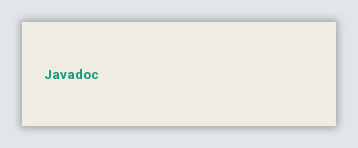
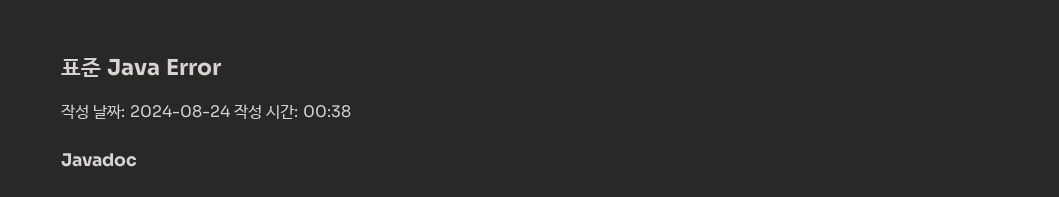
(44, 74) none -> [61,57,222,77] [61,104,351,120] 표준 Java Error // 작성 날짜: 2024-08-24 작성 시간: 00:38 //

